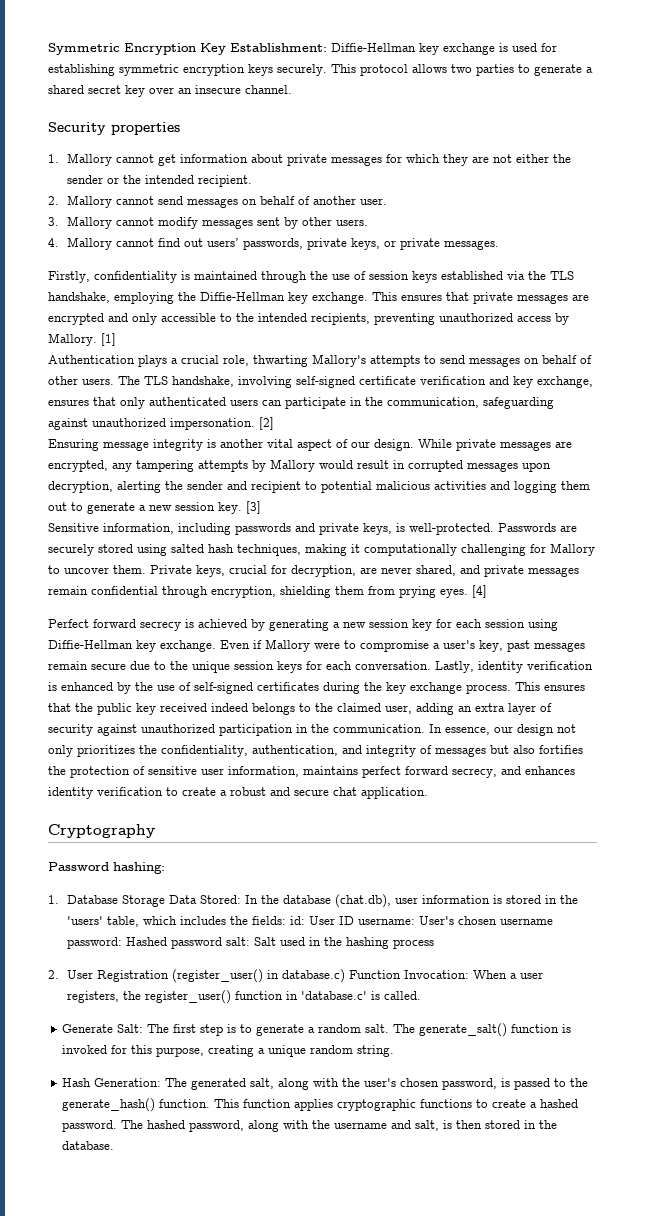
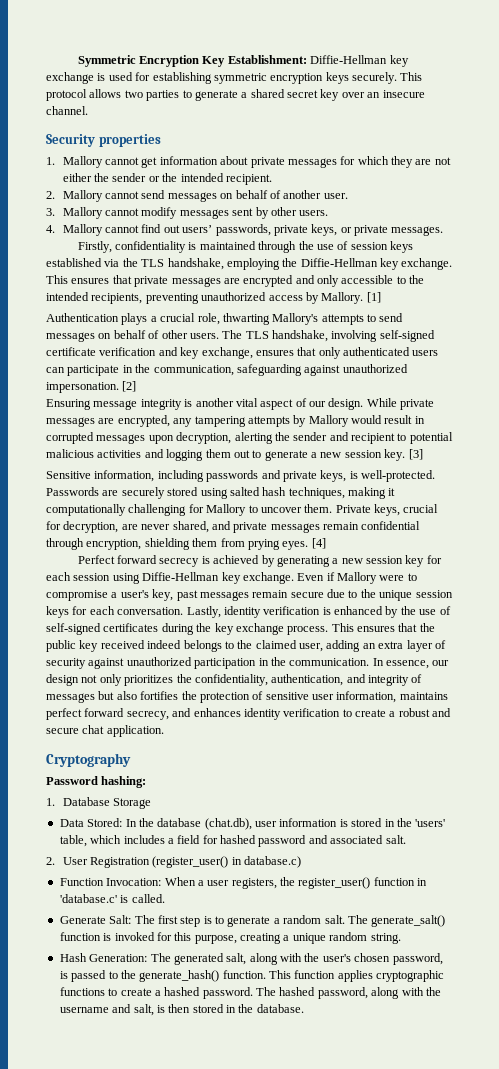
(166, 901) none -> (152, 803) //
[230,916,554,925] [67,937,435,949] the fields: id: User ID username: User's chosen username password: Hashed password salt: Salt used in the hashing process -> [167,835,406,847] a field for hashed password and associated salt.
(346, 976) none -> (302, 862) //

